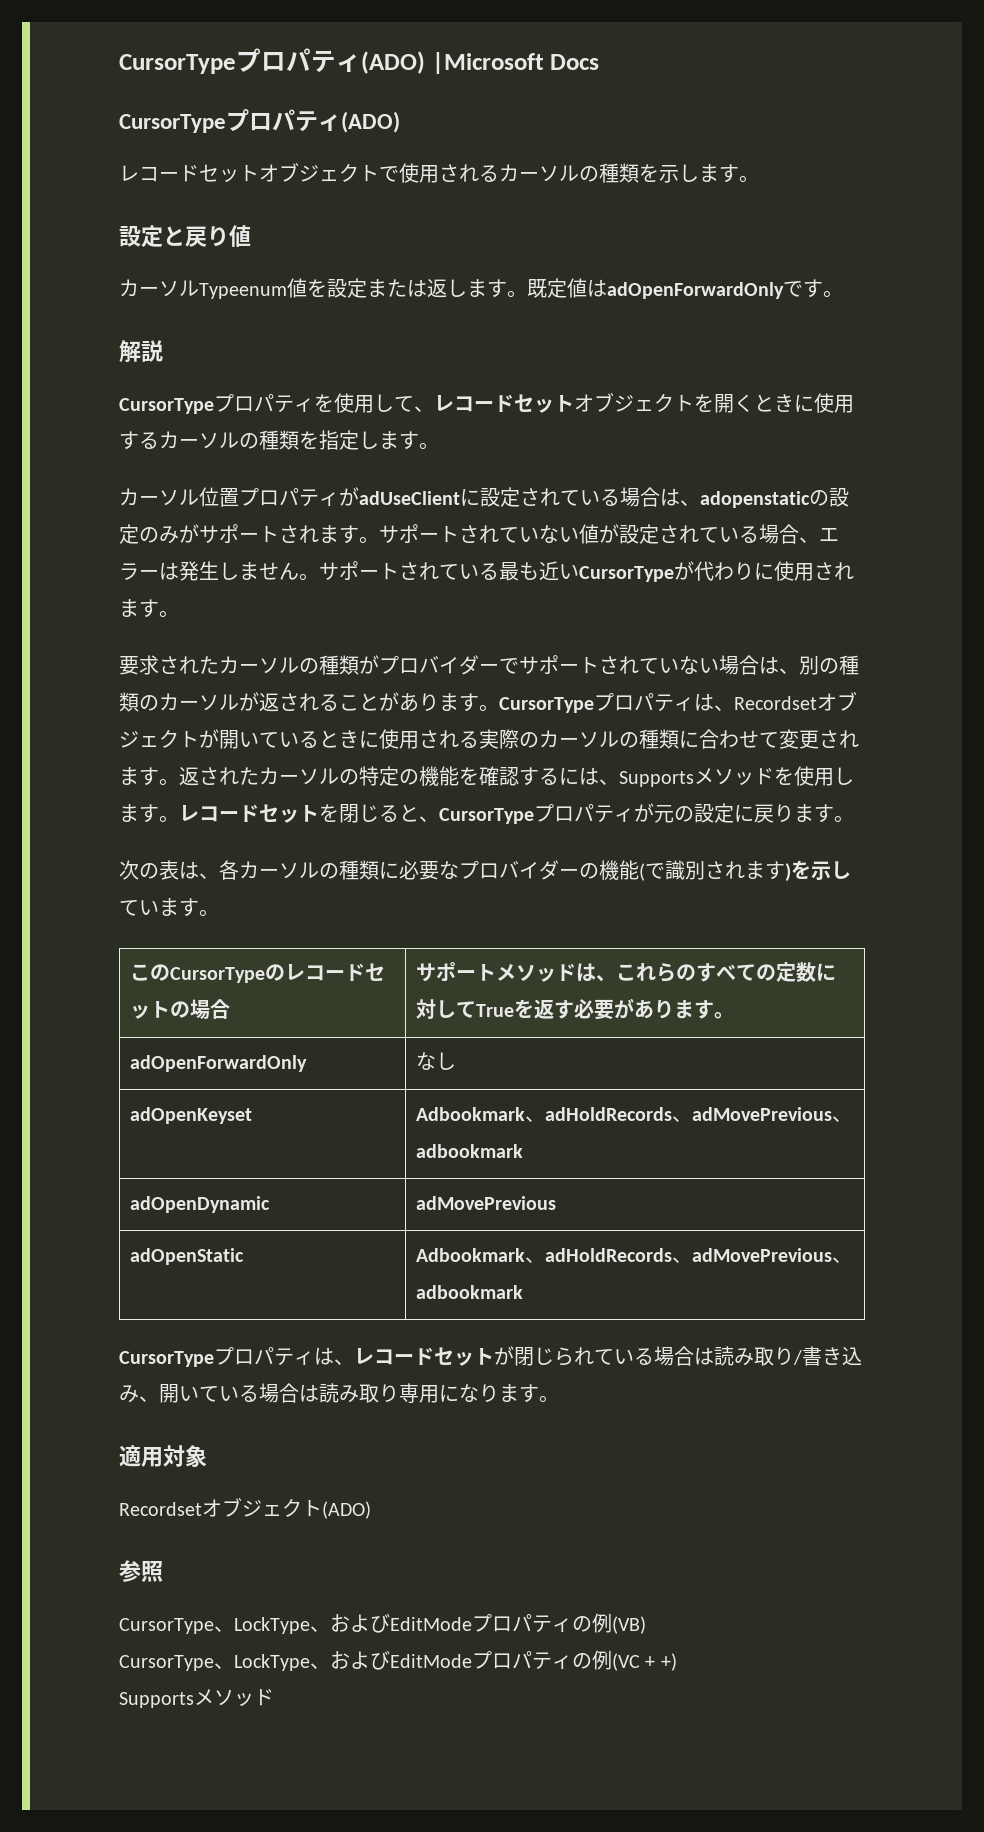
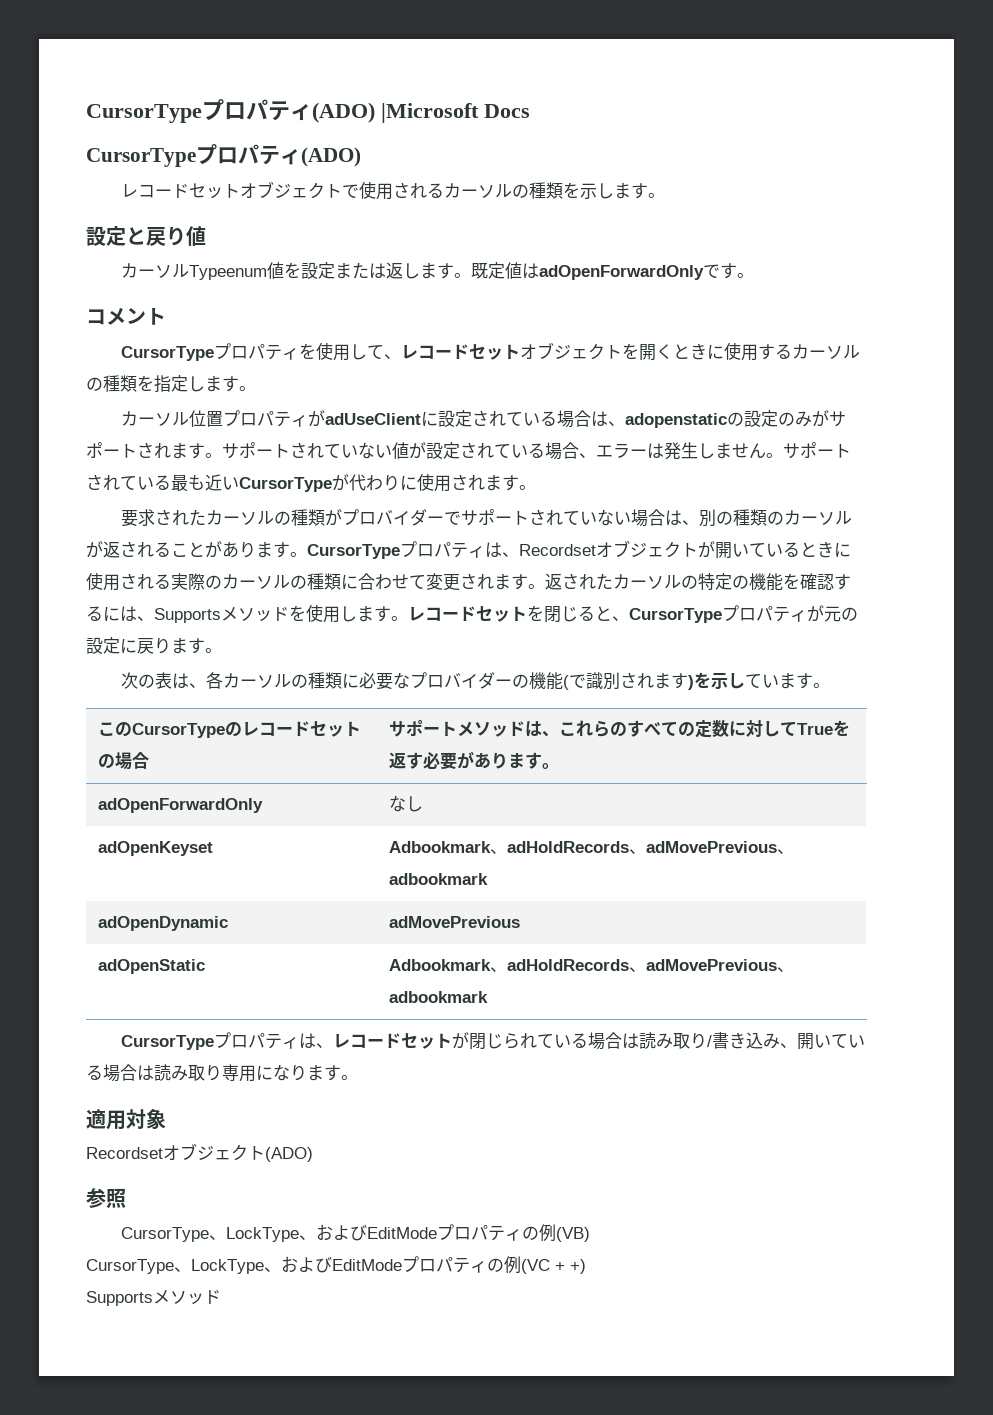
[119,340,163,363] 解説 -> [86,308,166,325] コメント

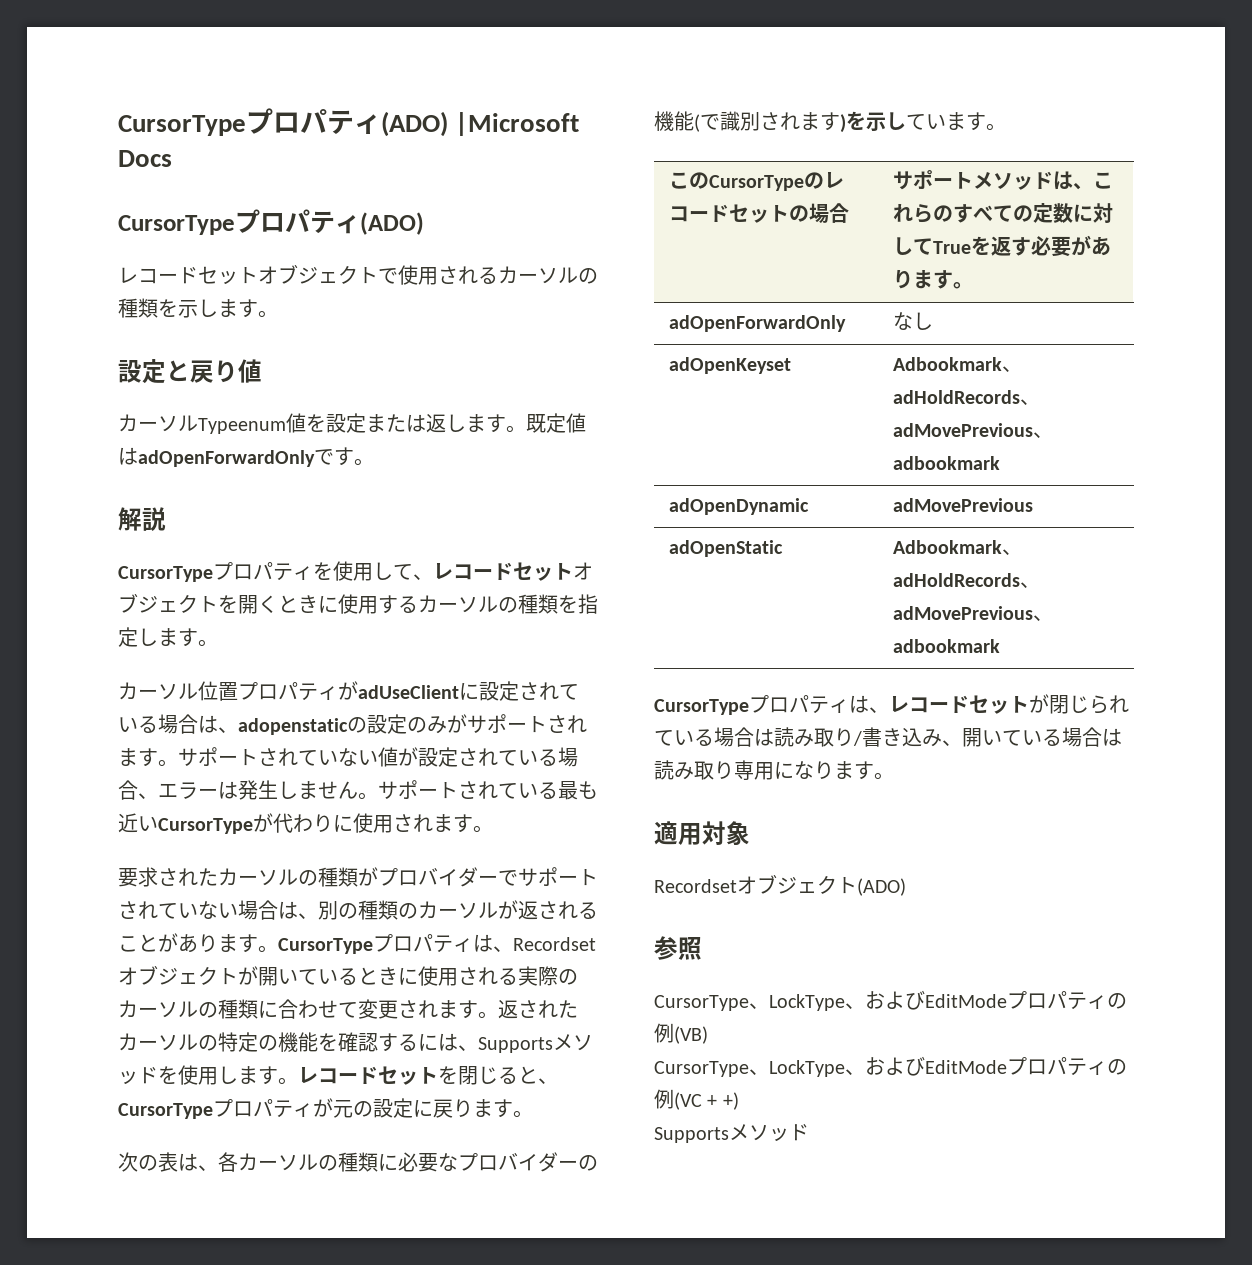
[86,308,166,325] コメント -> [118,507,166,531] 解説

